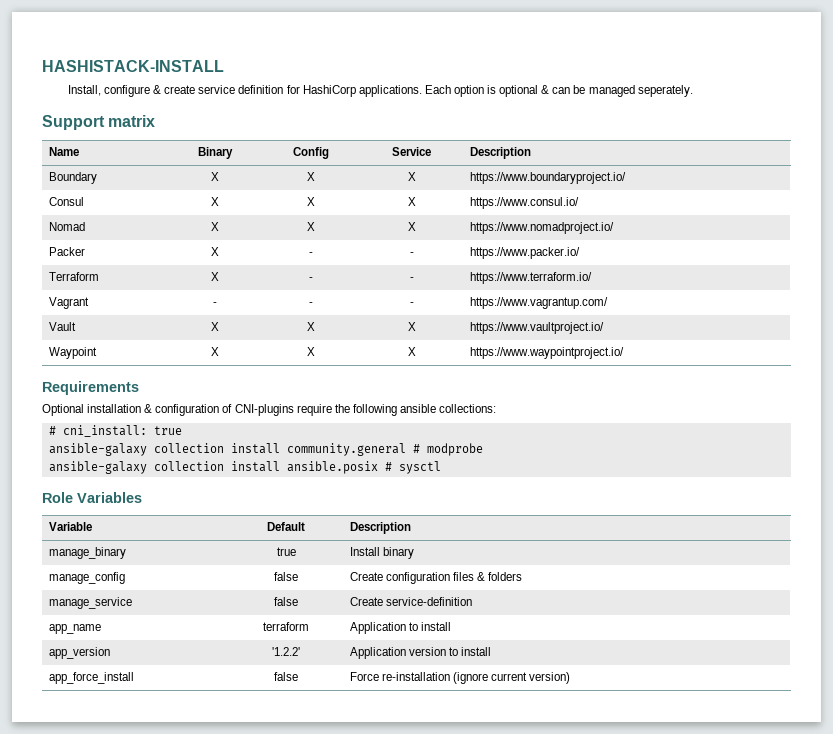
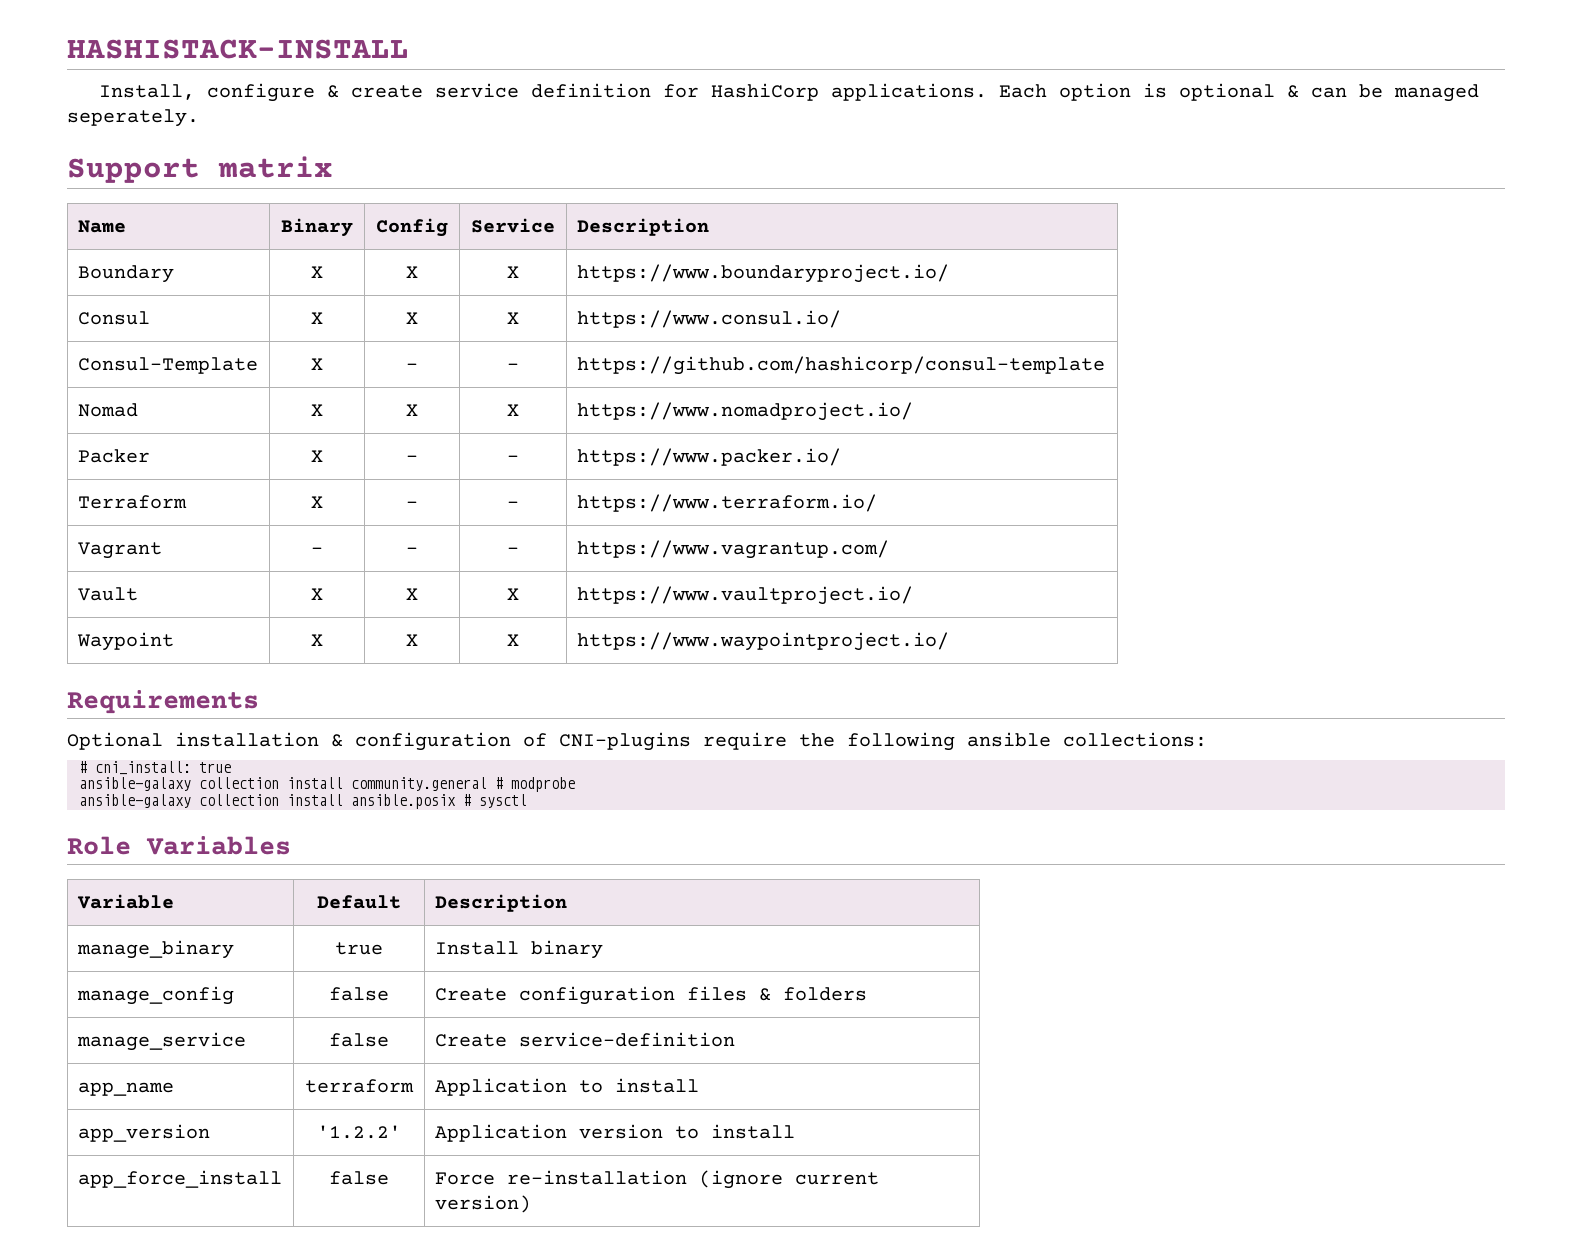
(580, 203) none -> [77,357,258,374] [311,358,323,370] [406,363,418,370] [507,363,519,370] [576,356,1105,375] // Consul-Template | X | - | - | https://github.com/hashicorp/consul-template

